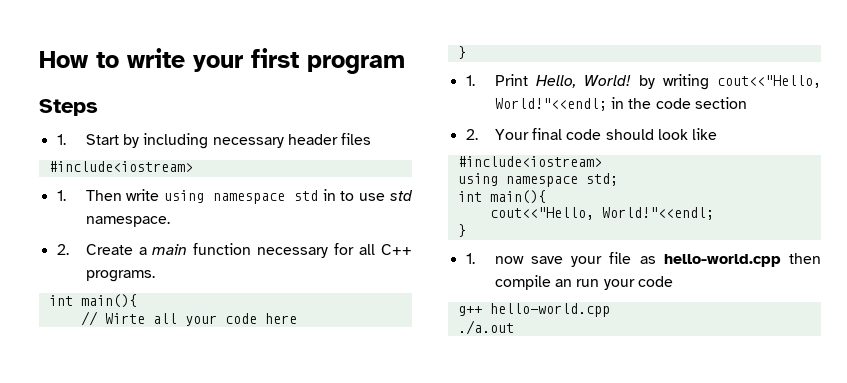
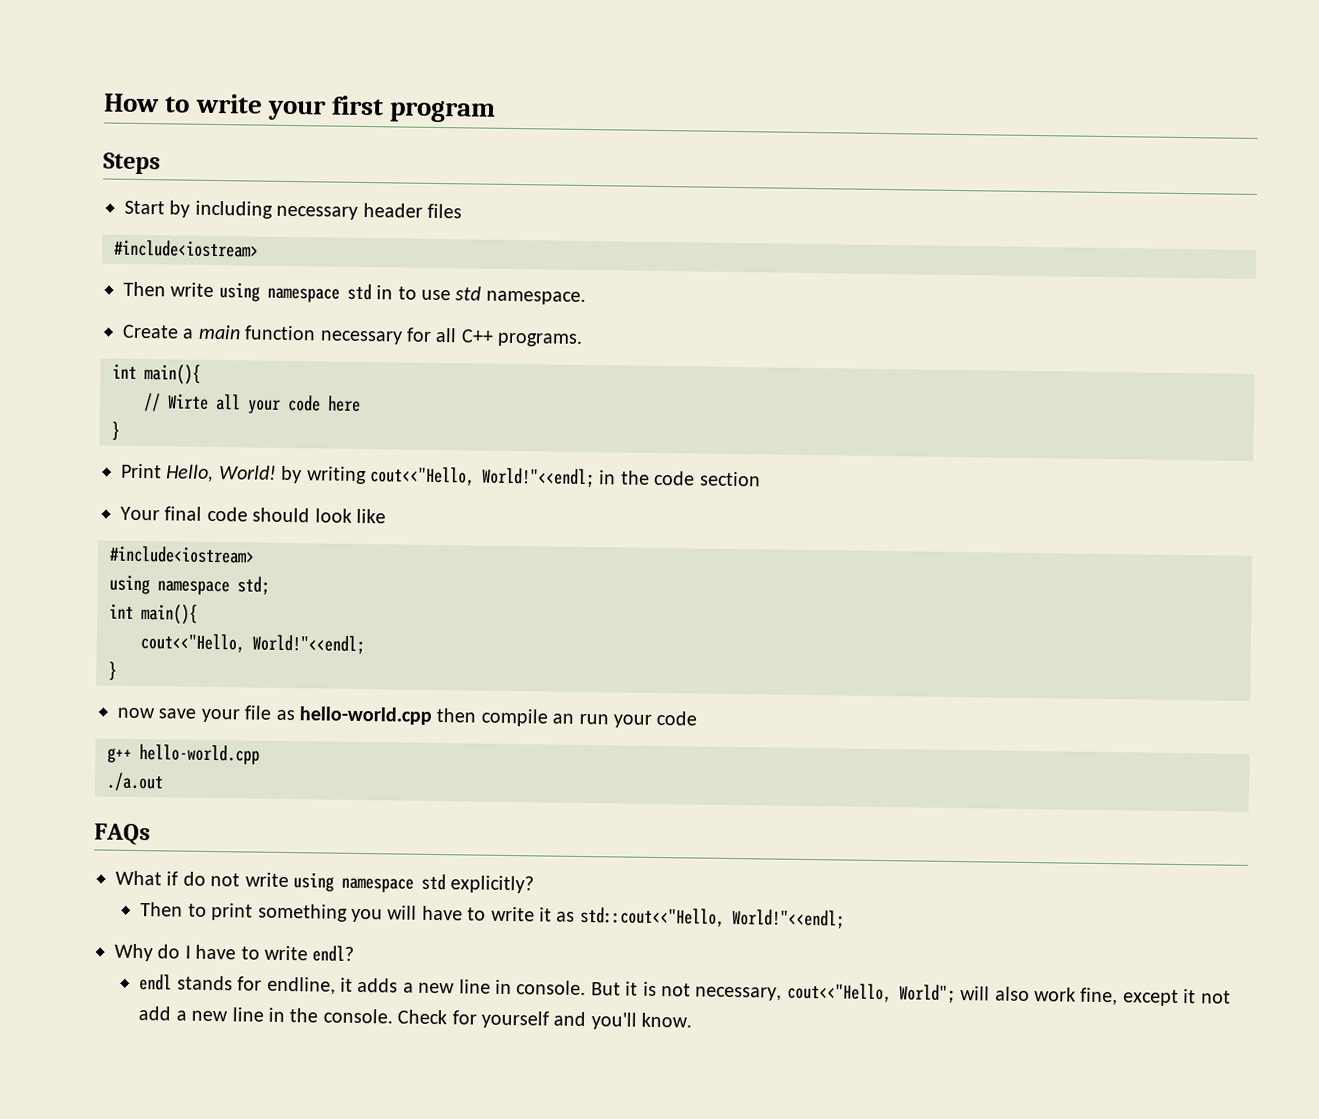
[56,134,66,145] 1. -> (161, 163) none
[56,190,66,201] 1. -> (259, 248) none
[56,244,69,255] 2. -> (586, 297) none
[465,75,475,86] 1. -> (120, 431) none
[465,129,478,140] 2. -> (761, 479) none
[465,253,475,264] 1. -> (117, 671) none
(514, 327) none -> [94,823,151,846] [115,870,535,894] [140,902,845,929] [114,943,355,962] [139,974,1231,1007] [138,1006,693,1030] // FAQs // What if do not write using namespace std explicitly? // Then to print something you will have to write it as std::cout<<"Hello, World!"<<endl; // Why do I have to write endl? // endl stands for endline, it adds a new line in console. But it is not necessary, cout<<"Hello, World"; will also work fine, except it not add a new line in the console. Check for yourself and you'll know.

